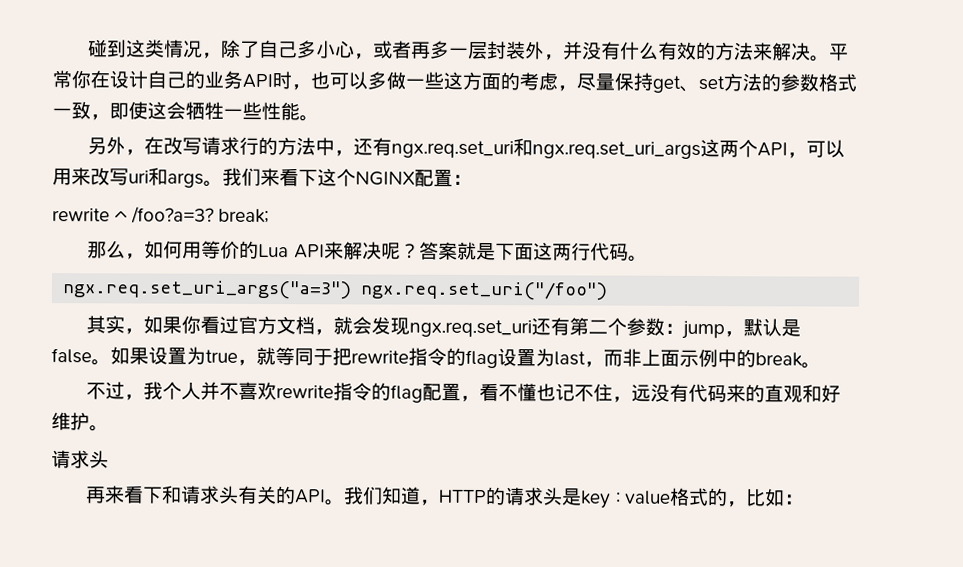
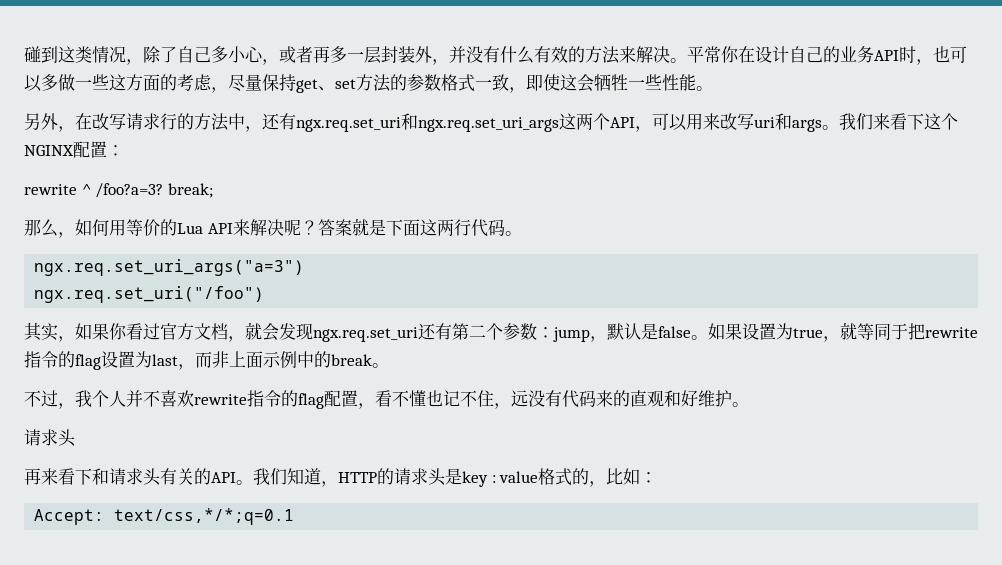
(353, 290) none -> (305, 267) //
(804, 499) none -> [34,508,295,525] // Accept: text/css,*/*;q=0.1

